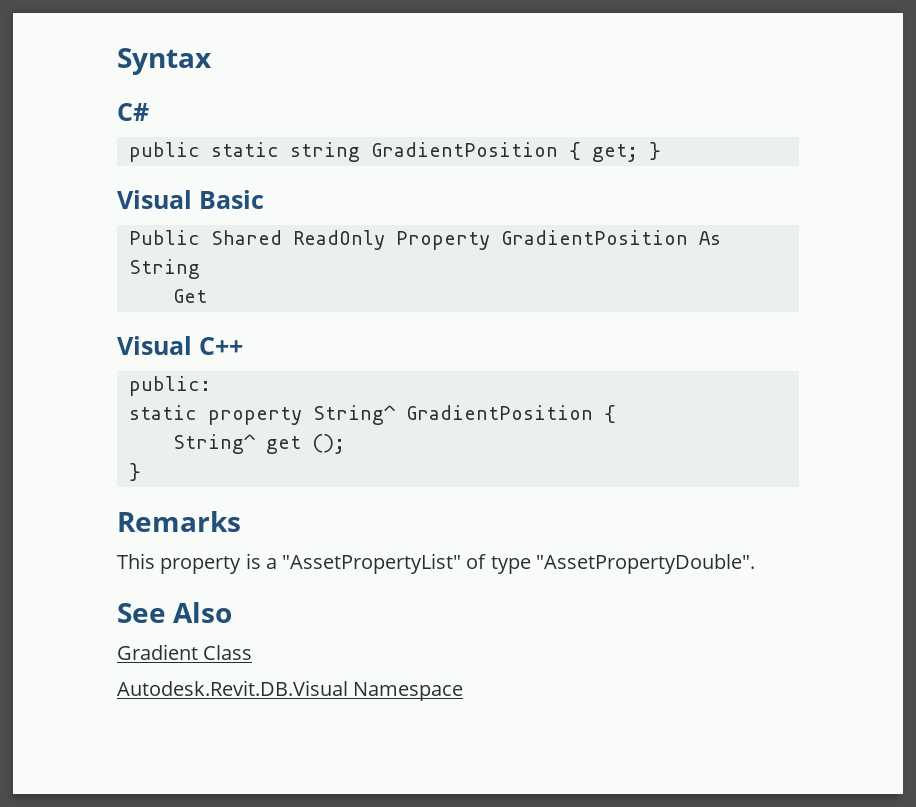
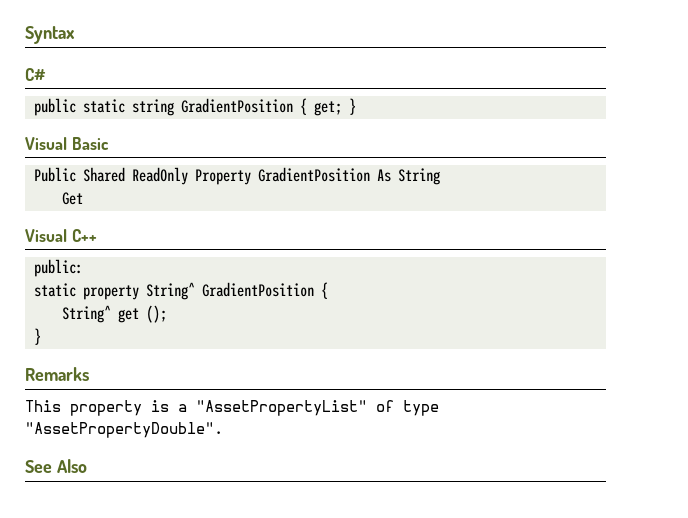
[117,644,253,660] [117,680,464,701] // Gradient Class // Autodesk.Revit.DB.Visual Namespace -> (87, 466) none

